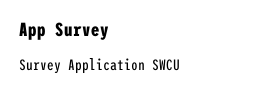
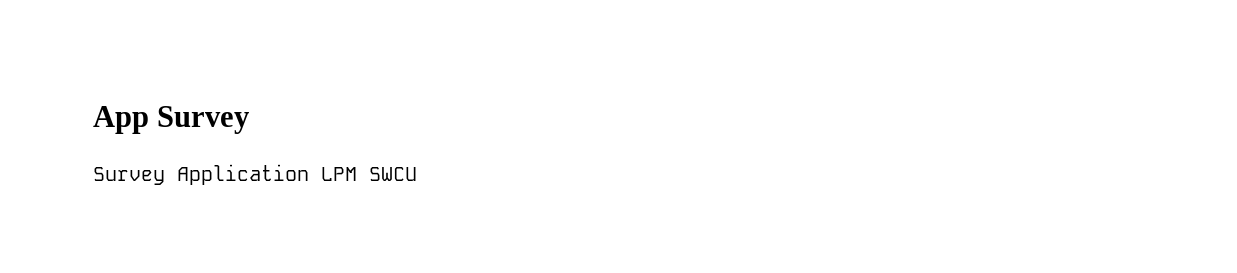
(145, 66) none -> [321,167,357,181] LPM

